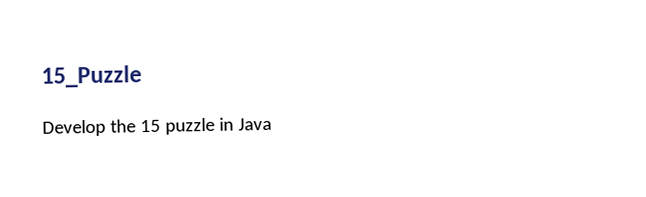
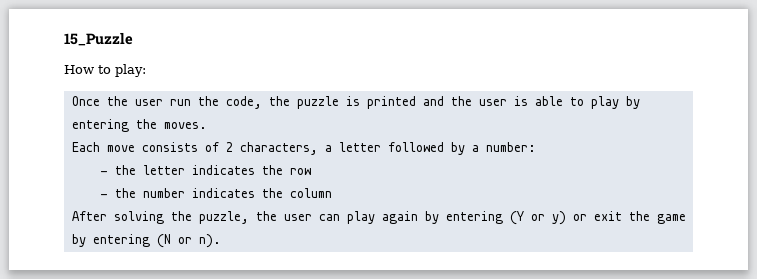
[42,117,272,137] Develop the 15 puzzle in Java -> [64,64,146,77] [71,96,640,109] [71,119,207,132] [71,142,536,155] [99,165,311,175] [99,188,332,198] [71,211,686,225] [71,234,221,248] How to play: // Once the user run the code, the puzzle is printed and the user is able to play by entering the moves. // Each move consists of 2 characters, a letter followed by a number: // - the letter indicates the row // - the number indicates the column // After solving the puzzle, the user can play again by entering (Y or y) or exit the game by entering (N or n).

